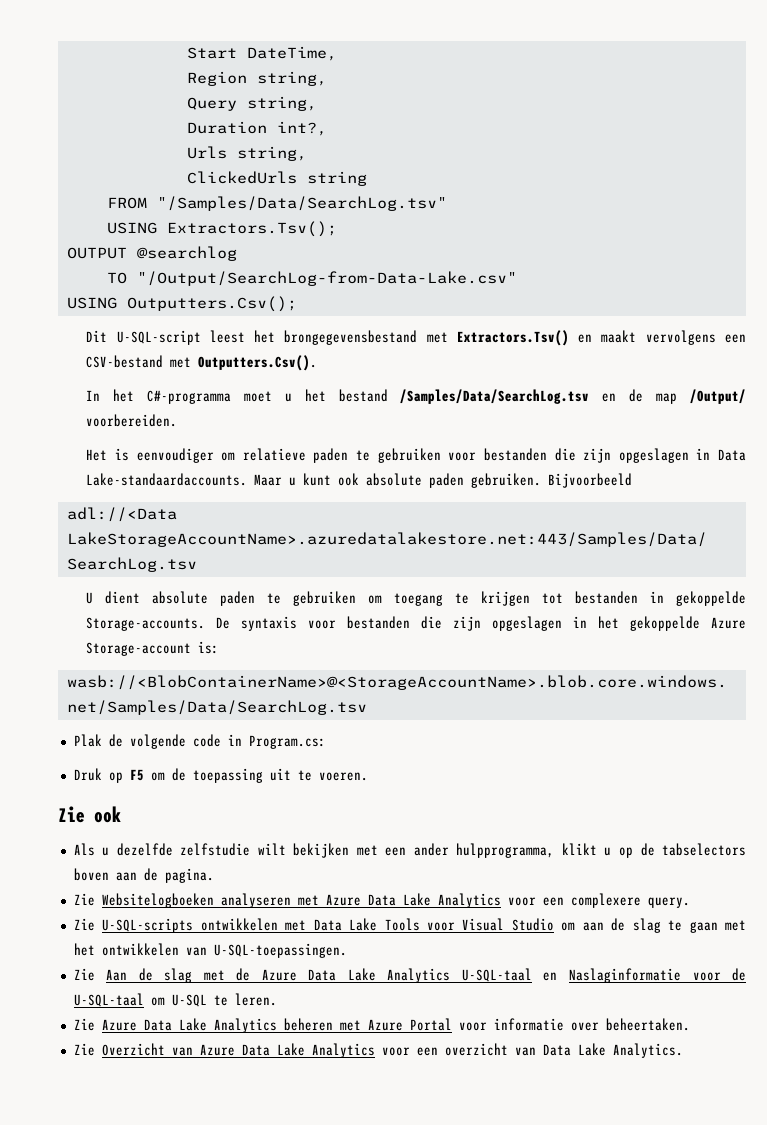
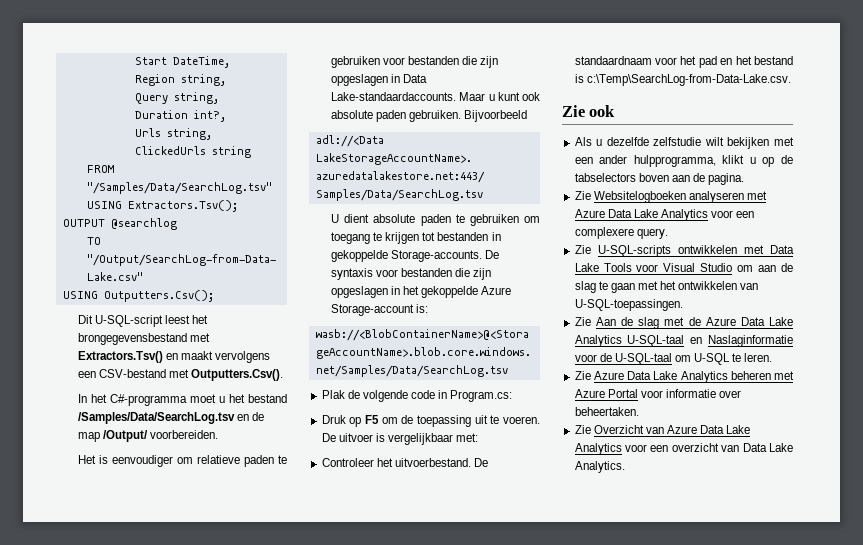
(368, 776) none -> [321,433,479,445] [321,458,488,467] [574,56,793,68] [574,74,791,86] De uitvoer is vergelijkbaar met: // Controleer het uitvoerbestand. De standaardnaam voor het pad en het bestand is c:\Temp\SearchLog-from-Data-Lake.csv.

